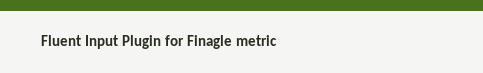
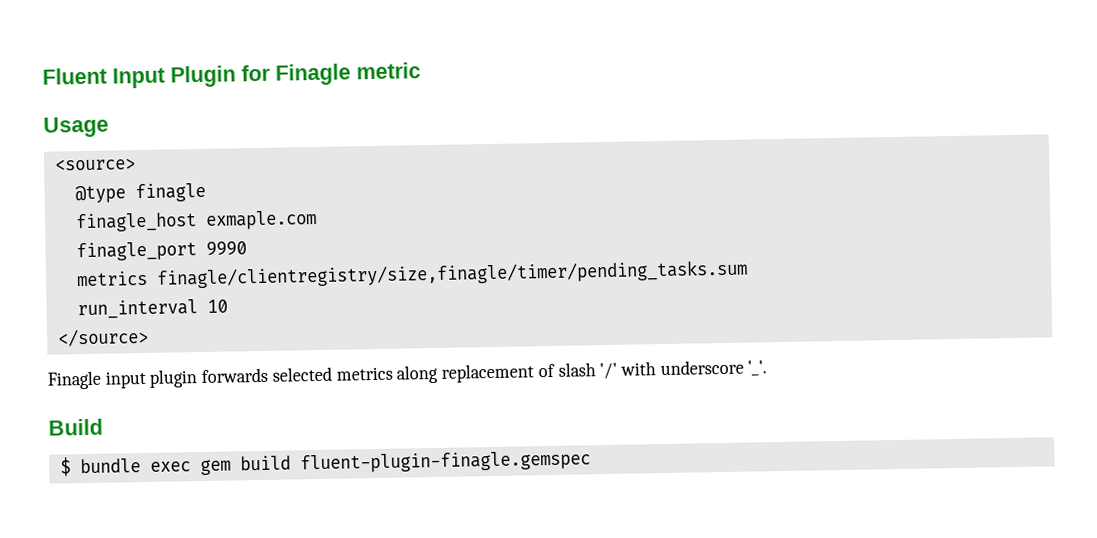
(277, 40) none -> [43,116,109,138] [54,158,136,171] [74,182,206,204] [74,210,317,233] [75,241,247,262] [75,259,748,289] [76,299,228,320] [56,327,149,347] [47,359,768,390] [48,418,103,436] [59,450,591,477] // Usage // <source> // @type finagle // finagle_host exmaple.com // finagle_port 9990 // metrics finagle/clientregistry/size,finagle/timer/pending_tasks.sum // run_interval 10 // </source> // Finagle input plugin forwards selected metrics along replacement of slash '/' with underscore '_'. // Build // $ bundle exec gem build fluent-plugin-finagle.gemspec

